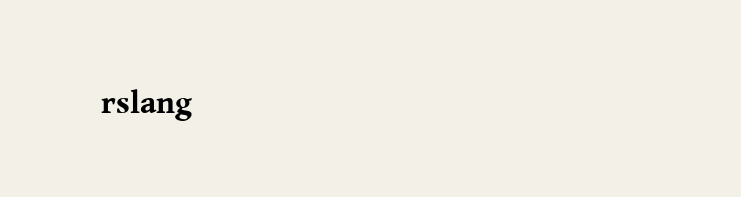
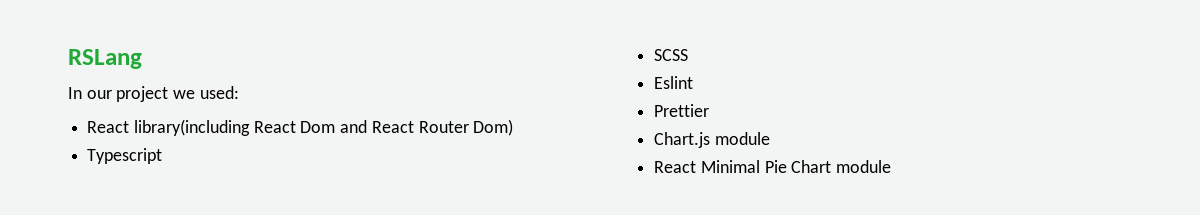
[101,89,192,121] rslang -> [68,49,142,69] [68,86,239,102] [87,119,514,136] [87,148,163,164] [654,49,689,61] [654,76,694,89] [654,104,710,117] [654,132,770,148] [654,160,892,173] RSLang // In our project we used: // React library(including React Dom and React Router Dom) // Typescript // SCSS // Eslint // Prettier // Chart.js module // React Minimal Pie Chart module

